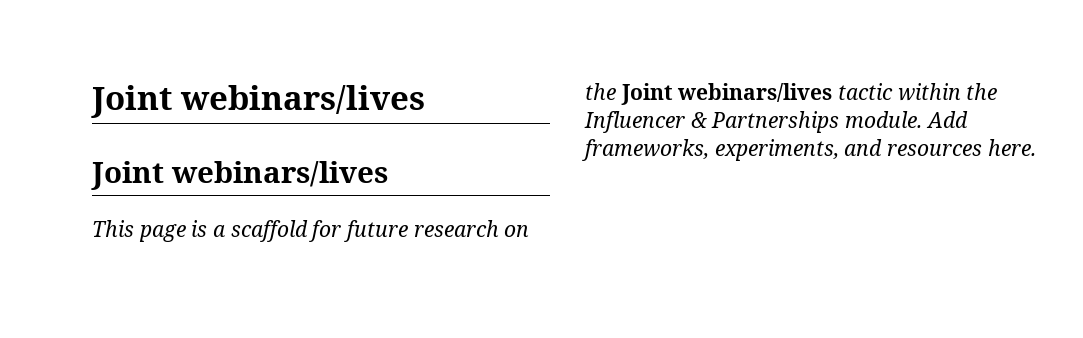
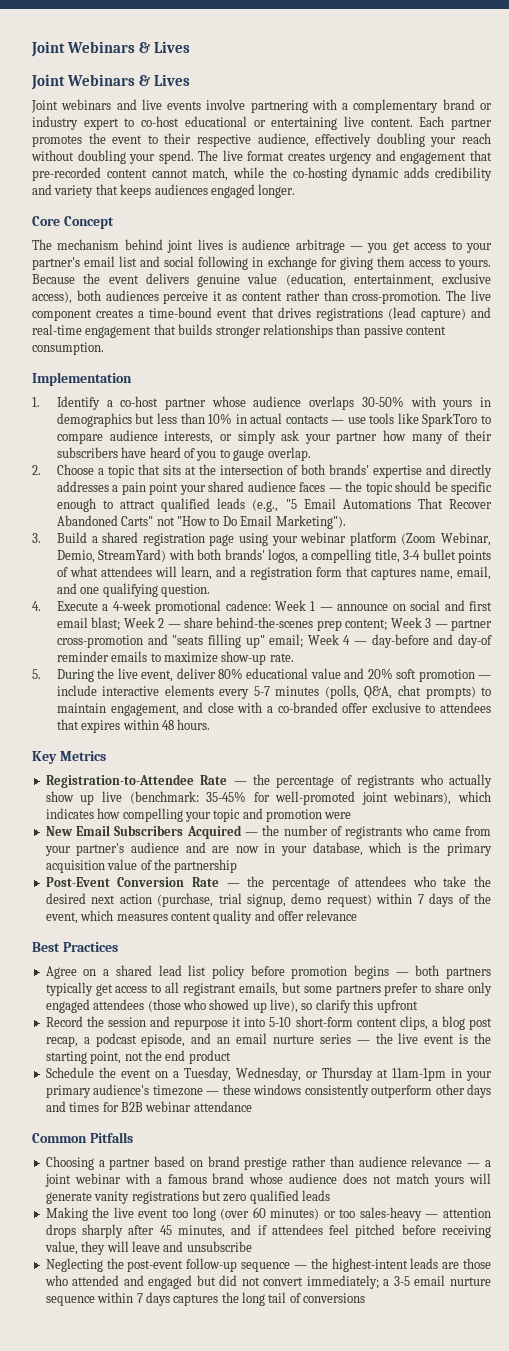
[91,85,425,118] [91,161,388,190] [92,220,530,242] [585,83,998,105] [584,111,968,133] [582,139,1036,161] Joint webinars/lives // Joint webinars/lives // This page is a scaffold for future research on the Joint webinars/lives tactic within the Influencer & Partnerships module. Add frameworks, experiments, and resources here. -> [31,41,191,57] [31,74,190,90] [31,99,492,113] [32,116,492,130] [32,133,492,147] [31,150,492,164] [32,167,492,181] [32,184,296,198] [32,216,114,229] [32,239,492,253] [32,256,492,270] [32,273,491,287] [32,290,491,304] [32,307,492,321] [32,324,446,338] [32,342,104,355] [32,372,132,386] [32,396,492,410] [56,413,491,427] [56,430,492,444] [56,447,311,461] [32,464,492,478] [56,481,493,495] [56,498,492,512] [56,515,346,529] [32,532,491,546] [56,549,492,563] [56,566,491,580] [56,583,211,597] [32,600,492,614] [56,617,492,631] [56,634,492,648] [56,651,294,665] [32,668,491,682] [56,685,492,699] [56,702,491,716] [56,719,211,733] [32,751,106,764] [45,774,492,788] [45,791,491,805] [45,808,352,822] [45,825,492,839] [44,842,493,856] [45,859,238,873] [45,876,491,890] [45,893,491,907] [45,910,358,924] [32,942,118,952] [45,965,491,979] [45,982,493,996] [45,999,418,1013] [45,1016,493,1030] [45,1033,491,1047] [45,1050,231,1064] [45,1067,492,1081] [45,1084,492,1098] [45,1101,252,1112] [32,1132,133,1143] [45,1156,491,1170] [44,1173,491,1187] [45,1190,330,1204] [45,1207,492,1221] [45,1224,491,1238] [44,1241,252,1255] [45,1258,491,1272] [44,1275,491,1289] [45,1292,366,1306] Joint Webinars & Lives // Joint Webinars & Lives // Joint webinars and live events involve partnering with a complementary brand or industry expert to co-host educational or entertaining live content. Each partner promotes the event to their respective audience, effectively doubling your reach without doubling your spend. The live format creates urgency and engagement that pre-recorded content cannot match, while the co-hosting dynamic adds credibility and variety that keeps audiences engaged longer. // Core Concept // The mechanism behind joint lives is audience arbitrage — you get access to your partner's email list and social following in exchange for giving them access to yours. Because the event delivers genuine value (education, entertainment, exclusive access), both audiences perceive it as content rather than cross-promotion. The live component creates a time-bound event that drives registrations (lead capture) and real-time engagement that builds stronger relationships than passive content consumption. // Implementation // 1. Identify a co-host partner whose audience overlaps 30-50% with yours in demographics but less than 10% in actual contacts — use tools like SparkToro to compare audience interests, or simply ask your partner how many of their subscribers have heard of you to gauge overlap. // 2. Choose a topic that sits at the intersection of both brands' expertise and directly addresses a pain point your shared audience faces — the topic should be specific enough to attract qualified leads (e.g., "5 Email Automations That Recover Abandoned Carts" not "How to Do Email Marketing"). // 3. Build a shared registration page using your webinar platform (Zoom Webinar, Demio, StreamYard) with both brands' logos, a compelling title, 3-4 bullet points of what attendees will learn, and a registration form that captures name, email, and one qualifying question. // 4. Execute a 4-week promotional cadence: Week 1 — announce on social and first email blast; Week 2 — share behind-the-scenes prep content; Week 3 — partner cross-promotion and "seats filling up" email; Week 4 — day-before and day-of reminder emails to maximize show-up rate. // 5. During the live event, deliver 80% educational value and 20% soft promotion — include interactive elements every 5-7 minutes (polls, Q&A, chat prompts) to maintain engagement, and close with a co-branded offer exclusive to attendees that expires within 48 hours. // Key Metrics // Registration-to-Attendee Rate — the percentage of registrants who actually show up live (benchmark: 35-45% for well-promoted joint webinars), which indicates how compelling your topic and promotion were // New Email Subscribers Acquired — the number of registrants who came from your partner's audience and are now in your database, which is the primary acquisition value of the partnership // Post-Event Conversion Rate — the percentage of attendees who take the desired next action (purchase, trial signup, demo request) within 7 days of the event, which measures content quality and offer relevance // Best Practices // Agree on a shared lead list policy before promotion begins — both partners typically get access to all registrant emails, but some partners prefer to share only engaged attendees (those who showed up live), so clarify this upfront // Record the session and repurpose it into 5-10 short-form content clips, a blog post recap, a podcast episode, and an email nurture series — the live event is the starting point, not the end product // Schedule the event on a Tuesday, Wednesday, or Thursday at 11am-1pm in your primary audience's timezone — these windows consistently outperform other days and times for B2B webinar attendance // Common Pitfalls // Choosing a partner based on brand prestige rather than audience relevance — a joint webinar with a famous brand whose audience does not match yours will generate vanity registrations but zero qualified leads // Making the live event too long (over 60 minutes) or too sales-heavy — attention drops sharply after 45 minutes, and if attendees feel pitched before receiving value, they will leave and unsubscribe // Neglecting the post-event follow-up sequence — the highest-intent leads are those who attended and engaged but did not convert immediately; a 3-5 email nurture sequence within 7 days captures the long tail of conversions

